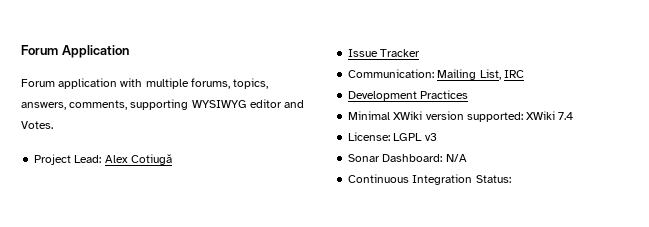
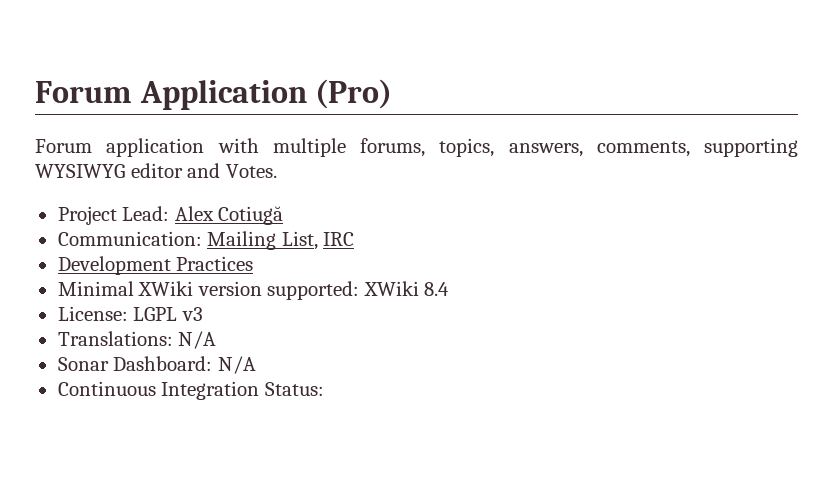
(129, 51) none -> [315,79,393,109] (Pro)
[348,49,421,57] // Issue Tracker -> (284, 215) none
[558,112,574,120] 7.4 -> [424,282,450,296] 8.4
(437, 137) none -> [57,331,217,349] // Translations: N/A

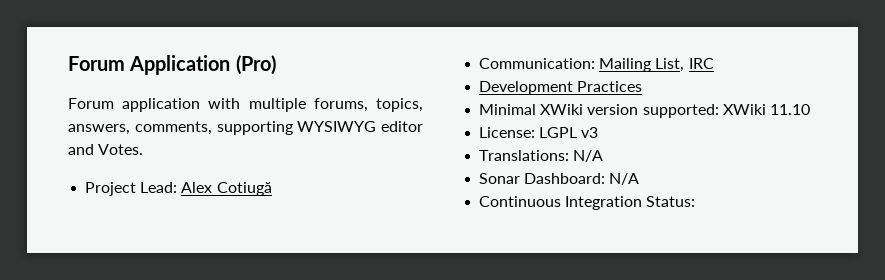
[424,282,450,296] 8.4 -> [769,104,810,115] 11.10

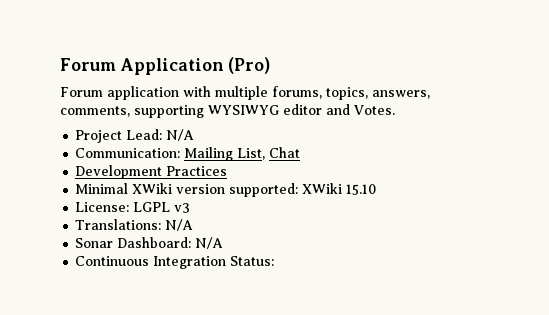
[181,182,272,196] Alex Cotiugă -> [166,129,195,141] N/A
[688,58,714,69] IRC -> [269,147,301,158] Chat
[769,104,810,115] 11.10 -> [346,184,377,195] 15.10

